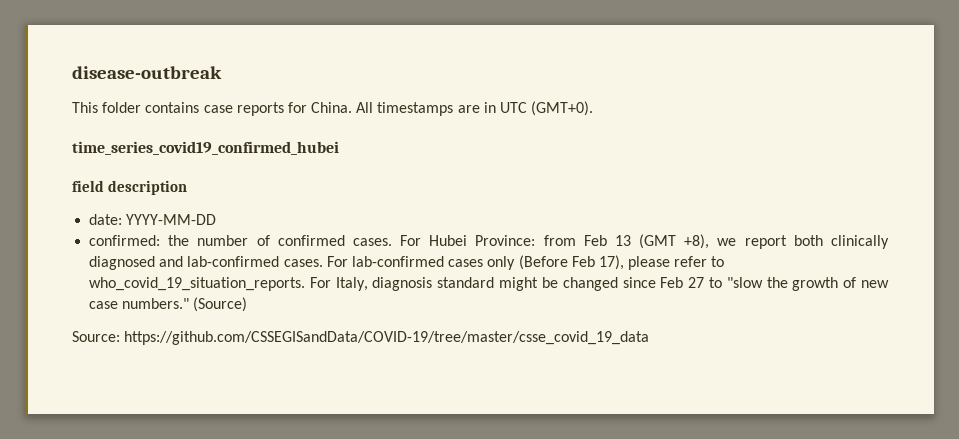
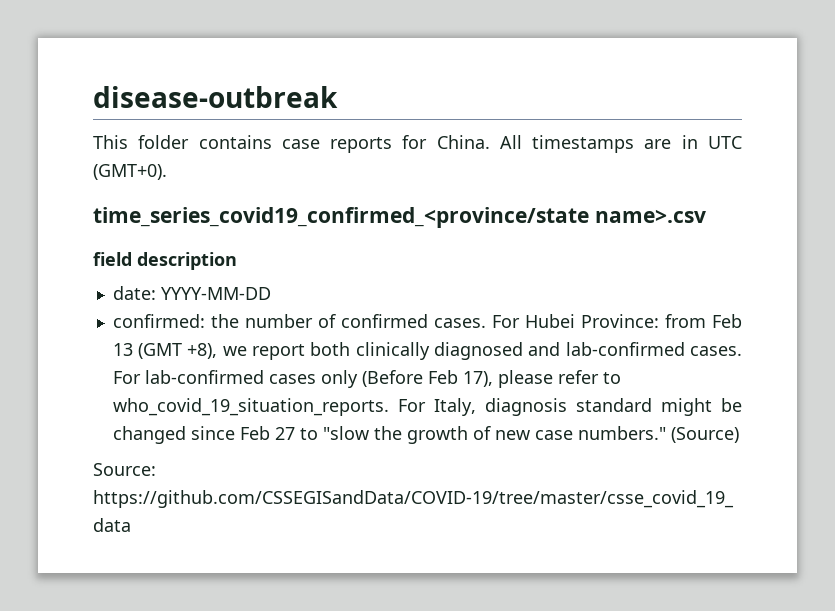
[72,141,339,155] time_series_covid19_confirmed_hubei -> [93,207,706,228] time_series_covid19_confirmed_<province/state name>.csv

